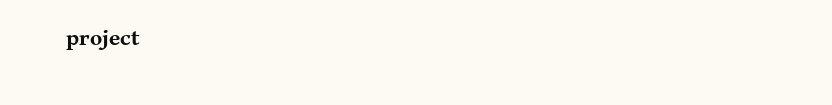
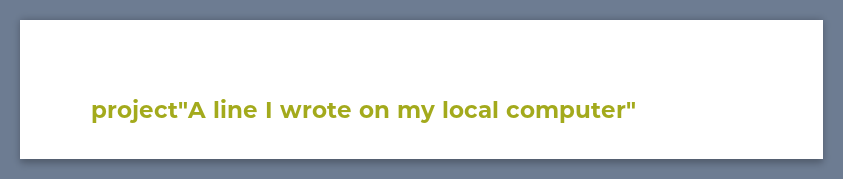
[66,30,140,50] project -> [91,99,636,123] project"A line I wrote on my local computer"

